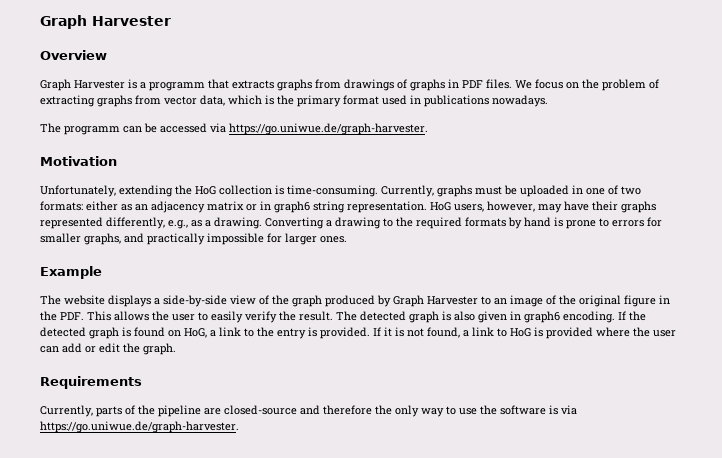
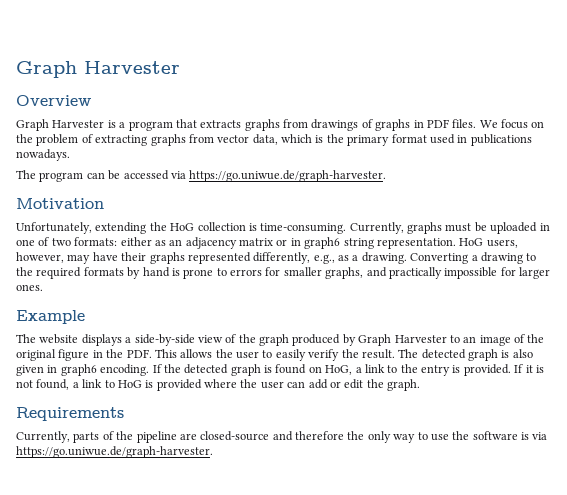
[149,82,205,91] programm -> [128,121,173,131] program
[64,126,120,135] programm -> [39,172,84,182] program

